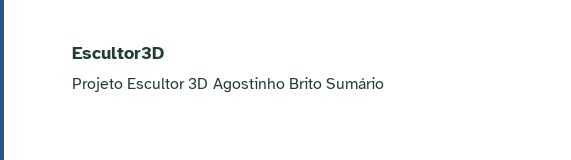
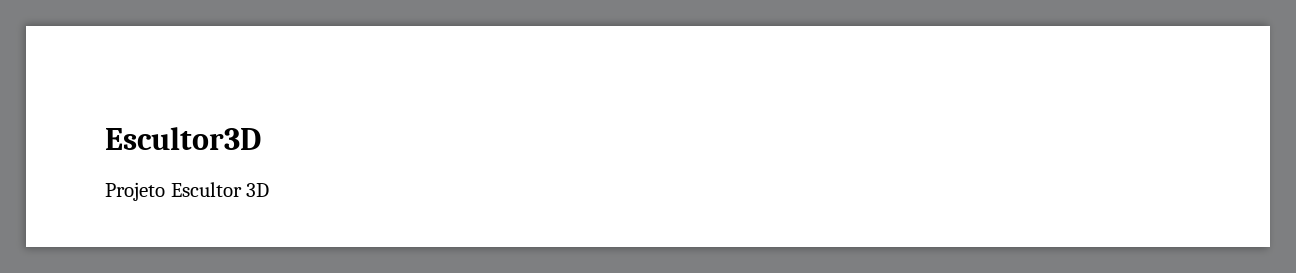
[212,77,384,93] Agostinho Brito Sumário -> (270, 190) none

